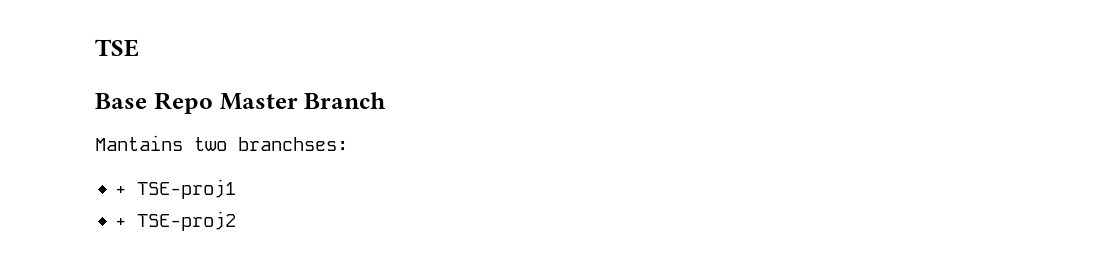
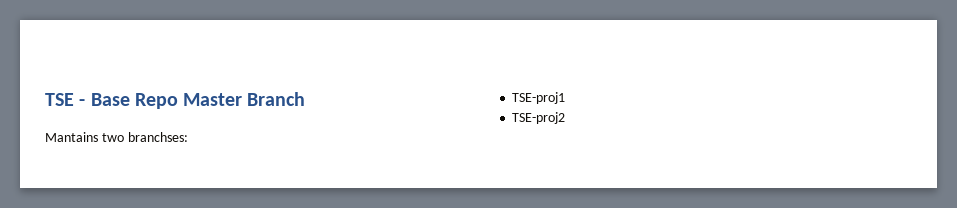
(139, 48) // -> [79,99,86,106] -
[115,186,127,195] + -> (188, 137) none
[115,218,127,227] + -> (566, 98) none

